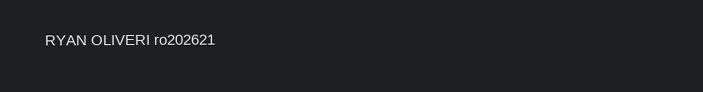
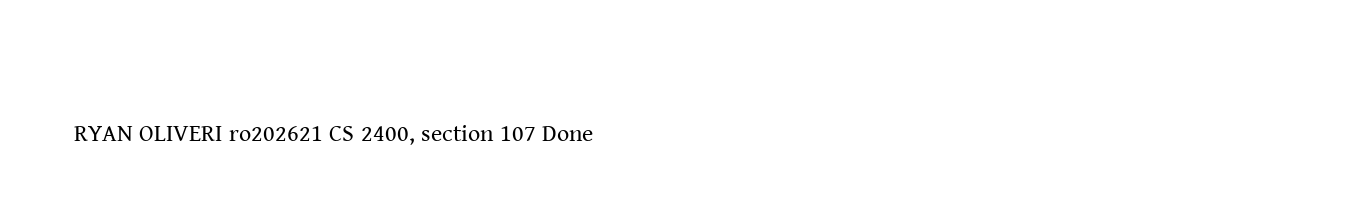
(216, 39) none -> [329,125,594,145] CS 2400, section 107 Done

